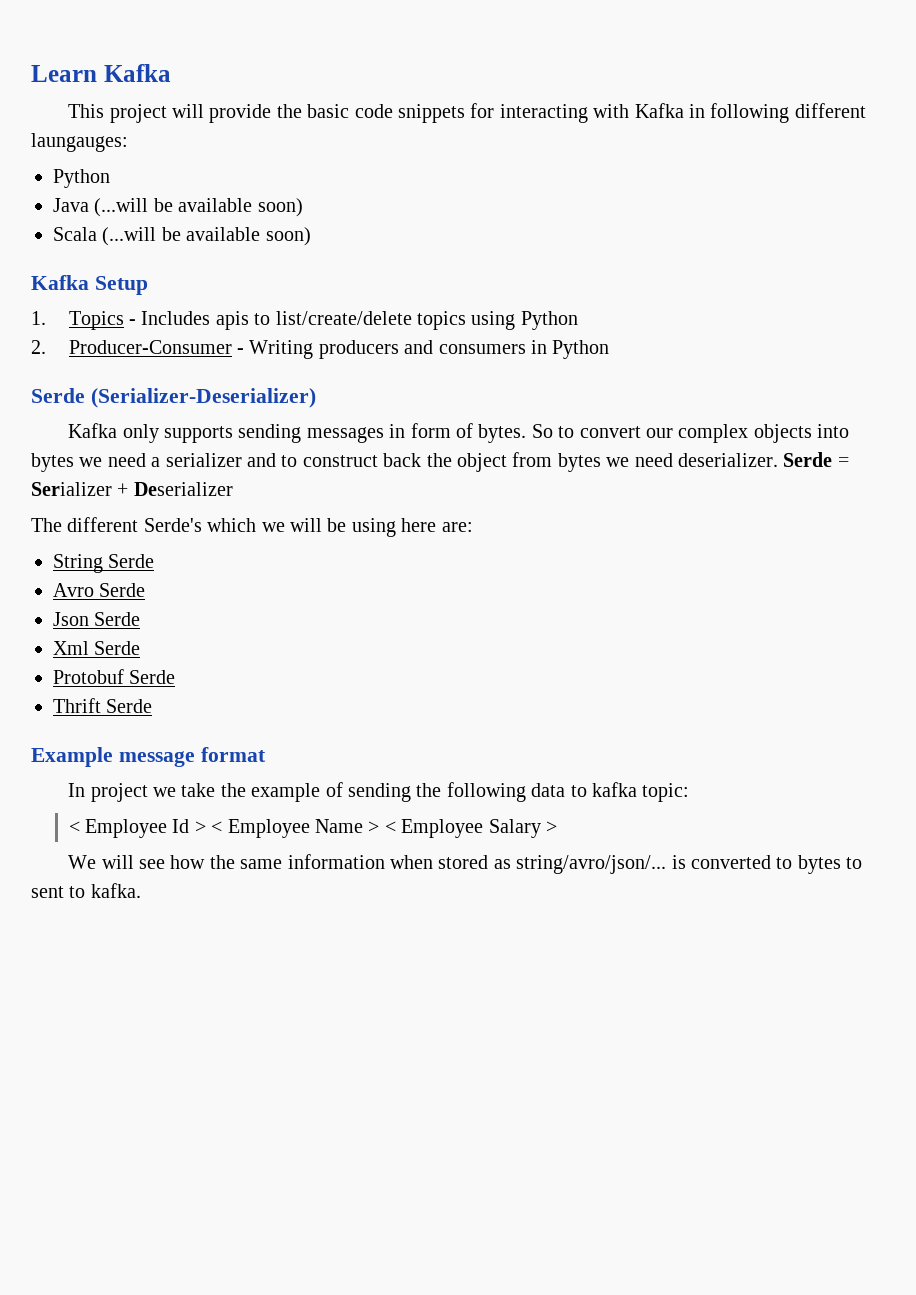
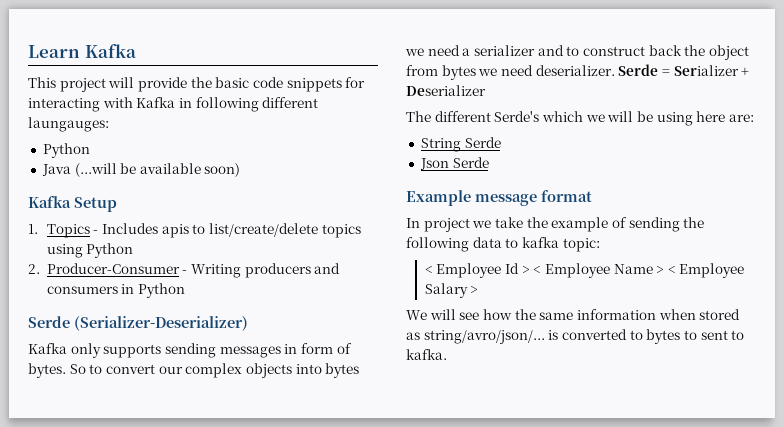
[53,227,311,246] // Scala (...will be available soon) -> (241, 170) none
[53,583,146,597] // Avro Serde -> (501, 142) none
[53,641,141,655] [53,669,176,684] [53,698,153,713] // Xml Serde // Protobuf Serde // Thrift Serde -> (489, 162) none

